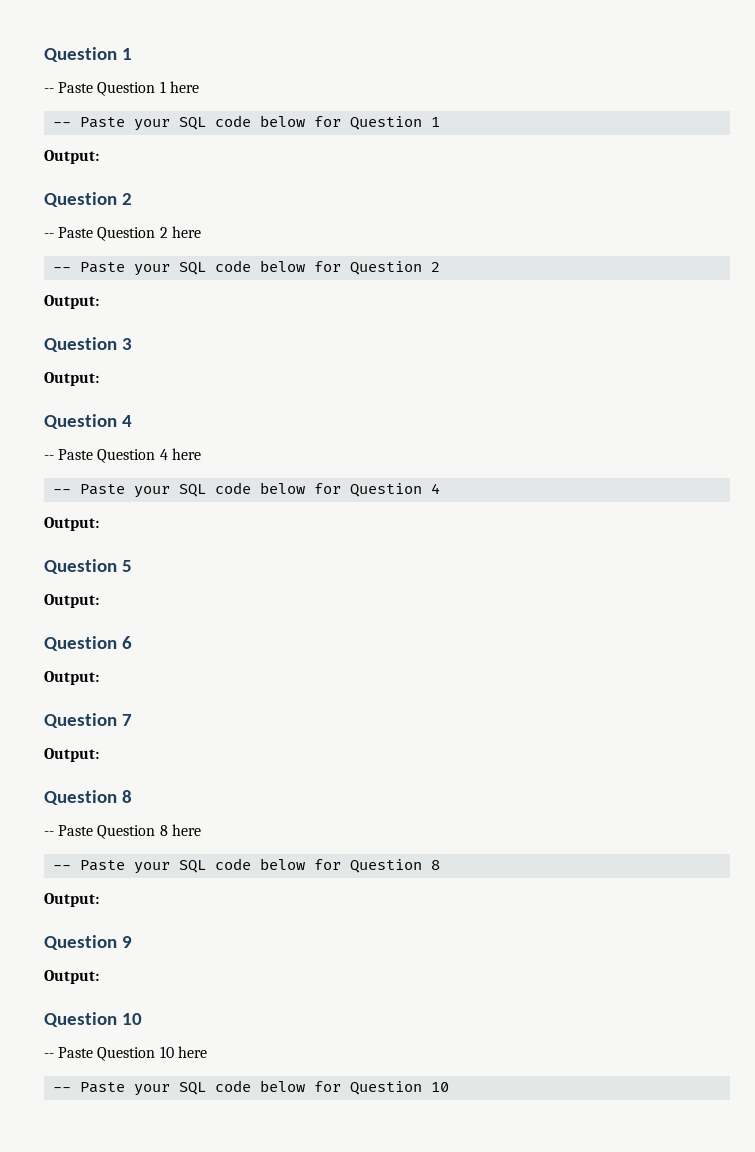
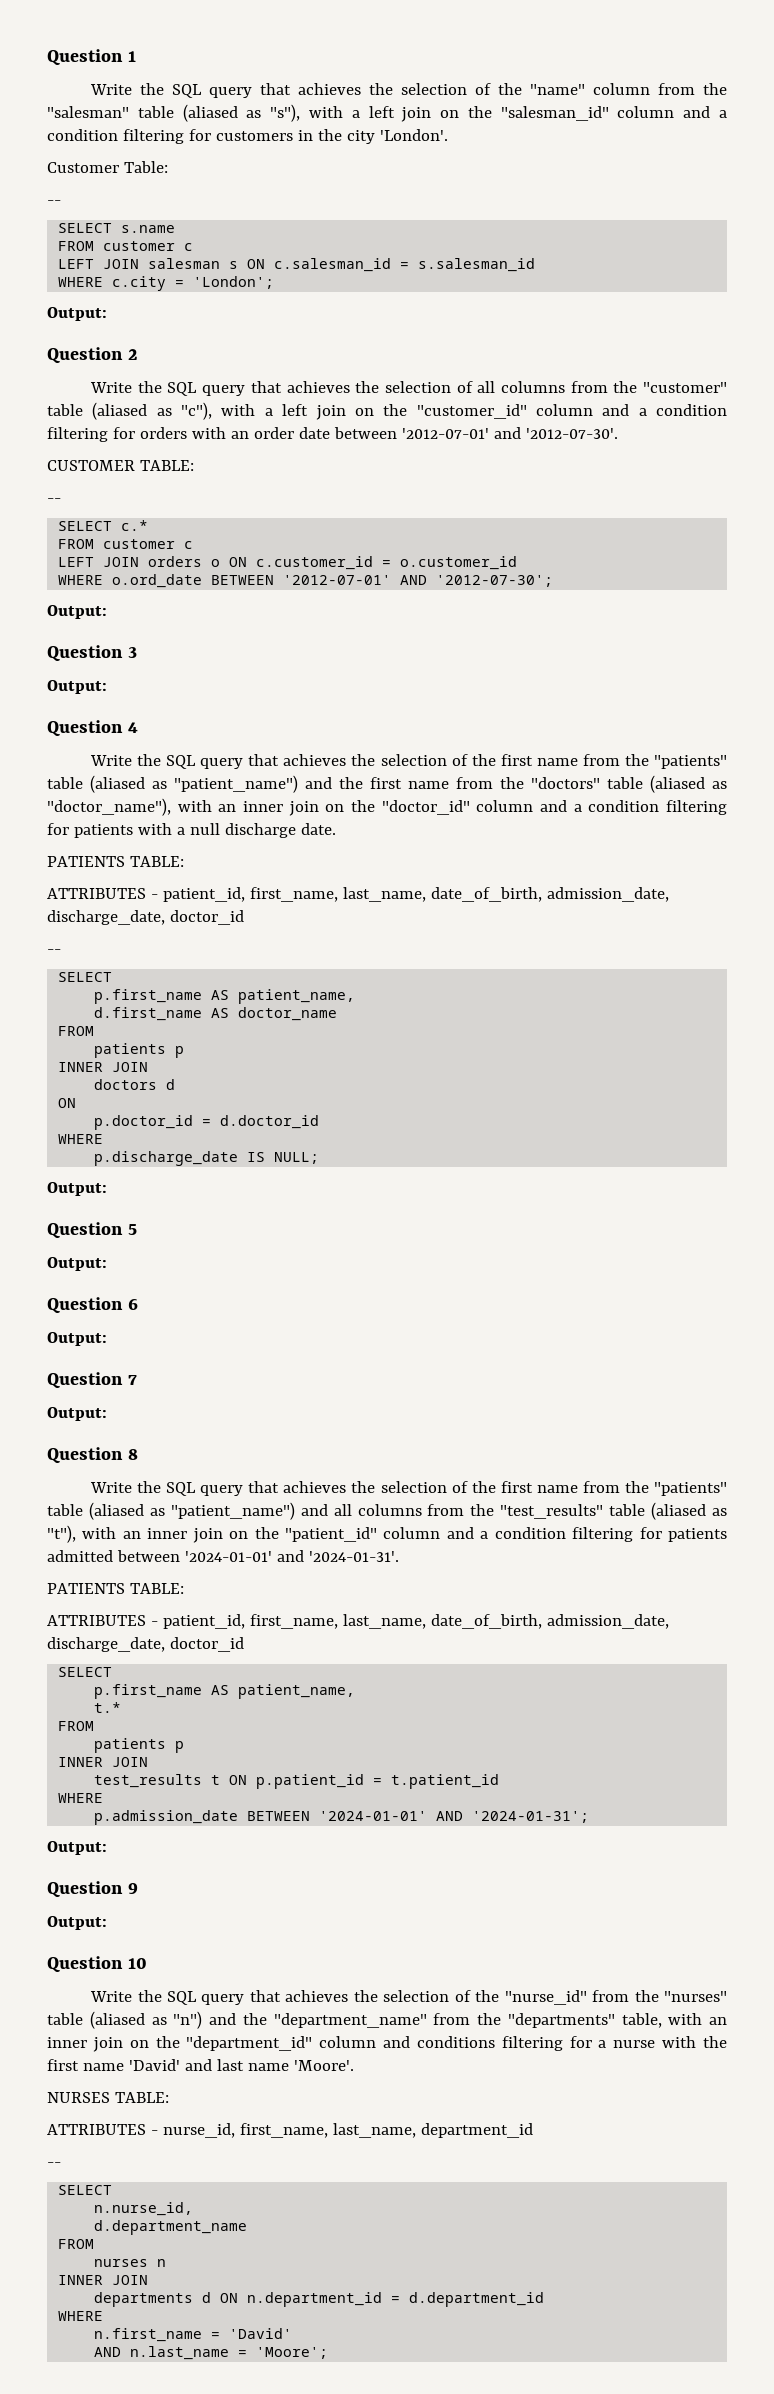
[44,47,133,62] [44,81,199,96] [53,115,441,131] [44,150,99,164] [44,192,133,207] [44,226,201,241] [53,260,441,276] Question 1 // -- Paste Question 1 here // -- Paste your SQL code below for Question 1 // Output: // Question 2 // -- Paste Question 2 here // -- Paste your SQL code below for Question 2 -> [47,49,136,65] [90,83,727,98] [47,104,728,122] [47,129,448,144] [47,161,168,173] [47,200,61,205] [58,223,176,233] [58,241,194,251] [58,258,536,272] [58,276,275,291] [47,307,107,321] [47,347,138,363] [90,381,727,396] [47,402,728,420] [47,427,618,442] [47,460,194,471] [47,498,61,503] [58,520,149,531] [58,539,194,549] [58,556,518,570] [58,574,554,588] Question 1 // Write the SQL query that achieves the selection of the "name" column from the "salesman" table (aliased as "s"), with a left join on the "salesman_id" column and a condition filtering for customers in the city 'London'. // Customer Table: // -- // SELECT s.name // FROM customer c // LEFT JOIN salesman s ON c.salesman_id = s.salesman_id // WHERE c.city = 'London'; // Output: // Question 2 // Write the SQL query that achieves the selection of all columns from the "customer" table (aliased as "c"), with a left join on the "customer_id" column and a condition filtering for orders with an order date between '2012-07-01' and '2012-07-30'. // CUSTOMER TABLE: // -- // SELECT c.* // FROM customer c // LEFT JOIN orders o ON c.customer_id = o.customer_id // WHERE o.ord_date BETWEEN '2012-07-01' AND '2012-07-30';
[44,448,201,463] [53,482,441,498] -- Paste Question 4 here // -- Paste your SQL code below for Question 4 -> [90,754,727,769] [47,775,727,793] [47,798,727,816] [47,823,336,838] [47,856,184,867] [47,887,669,902] [47,910,244,925] [47,949,61,954] [58,972,113,982] [94,989,356,1004] [94,1007,338,1021] [58,1026,95,1036] [94,1043,185,1058] [58,1062,149,1072] [94,1079,176,1090] [58,1098,77,1108] [94,1115,320,1130] [58,1134,104,1144] [94,1151,320,1166] Write the SQL query that achieves the selection of the first name from the "patients" table (aliased as "patient_name") and the first name from the "doctors" table (aliased as "doctor_name"), with an inner join on the "doctor_id" column and a condition filtering for patients with a null discharge date. // PATIENTS TABLE: // ATTRIBUTES - patient_id, first_name, last_name, date_of_birth, admission_date, discharge_date, doctor_id // -- // SELECT // p.first_name AS patient_name, // d.first_name AS doctor_name // FROM // patients p // INNER JOIN // doctors d // ON // p.doctor_id = d.doctor_id // WHERE // p.discharge_date IS NULL;
[44,824,201,839] [53,858,441,874] -- Paste Question 8 here // -- Paste your SQL code below for Question 8 -> [90,1481,727,1496] [47,1502,727,1520] [47,1525,728,1543] [47,1550,399,1562] [47,1583,184,1594] [47,1614,669,1629] [47,1637,244,1652] [58,1667,113,1677] [94,1684,356,1699] [94,1702,122,1713] [58,1721,95,1731] [94,1738,185,1753] [58,1757,149,1767] [94,1774,500,1789] [58,1793,104,1803] [94,1810,590,1825] Write the SQL query that achieves the selection of the first name from the "patients" table (aliased as "patient_name") and all columns from the "test_results" table (aliased as "t"), with an inner join on the "patient_id" column and a condition filtering for patients admitted between '2024-01-01' and '2024-01-31'. // PATIENTS TABLE: // ATTRIBUTES - patient_id, first_name, last_name, date_of_birth, admission_date, discharge_date, doctor_id // SELECT // p.first_name AS patient_name, // t.* // FROM // patients p // INNER JOIN // test_results t ON p.patient_id = t.patient_id // WHERE // p.admission_date BETWEEN '2024-01-01' AND '2024-01-31';
[44,1046,207,1061] [53,1080,450,1096] -- Paste Question 10 here // -- Paste your SQL code below for Question 10 -> [90,1990,727,2005] [47,2011,727,2029] [47,2036,727,2052] [47,2059,354,2071] [47,2092,169,2103] [47,2123,533,2138] [47,2162,61,2167] [58,2185,113,2195] [94,2202,194,2216] [94,2220,248,2235] [58,2239,95,2249] [94,2259,167,2267] [58,2275,149,2285] [94,2292,545,2307] [58,2311,104,2321] [94,2328,293,2342] [94,2346,329,2360] Write the SQL query that achieves the selection of the "nurse_id" from the "nurses" table (aliased as "n") and the "department_name" from the "departments" table, with an inner join on the "department_id" column and conditions filtering for a nurse with the first name 'David' and last name 'Moore'. // NURSES TABLE: // ATTRIBUTES - nurse_id, first_name, last_name, department_id // -- // SELECT // n.nurse_id, // d.department_name // FROM // nurses n // INNER JOIN // departments d ON n.department_id = d.department_id // WHERE // n.first_name = 'David' // AND n.last_name = 'Moore';

